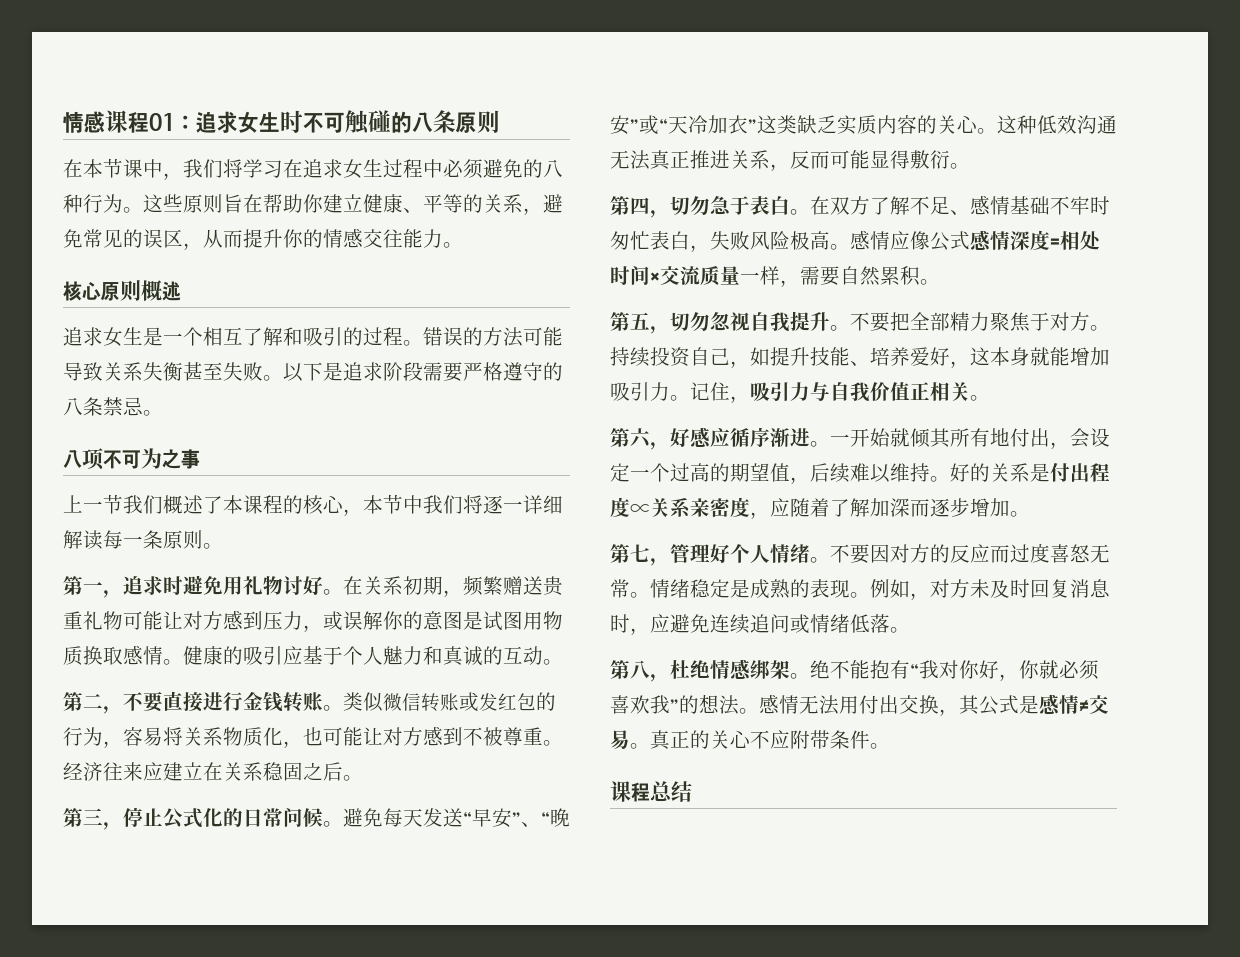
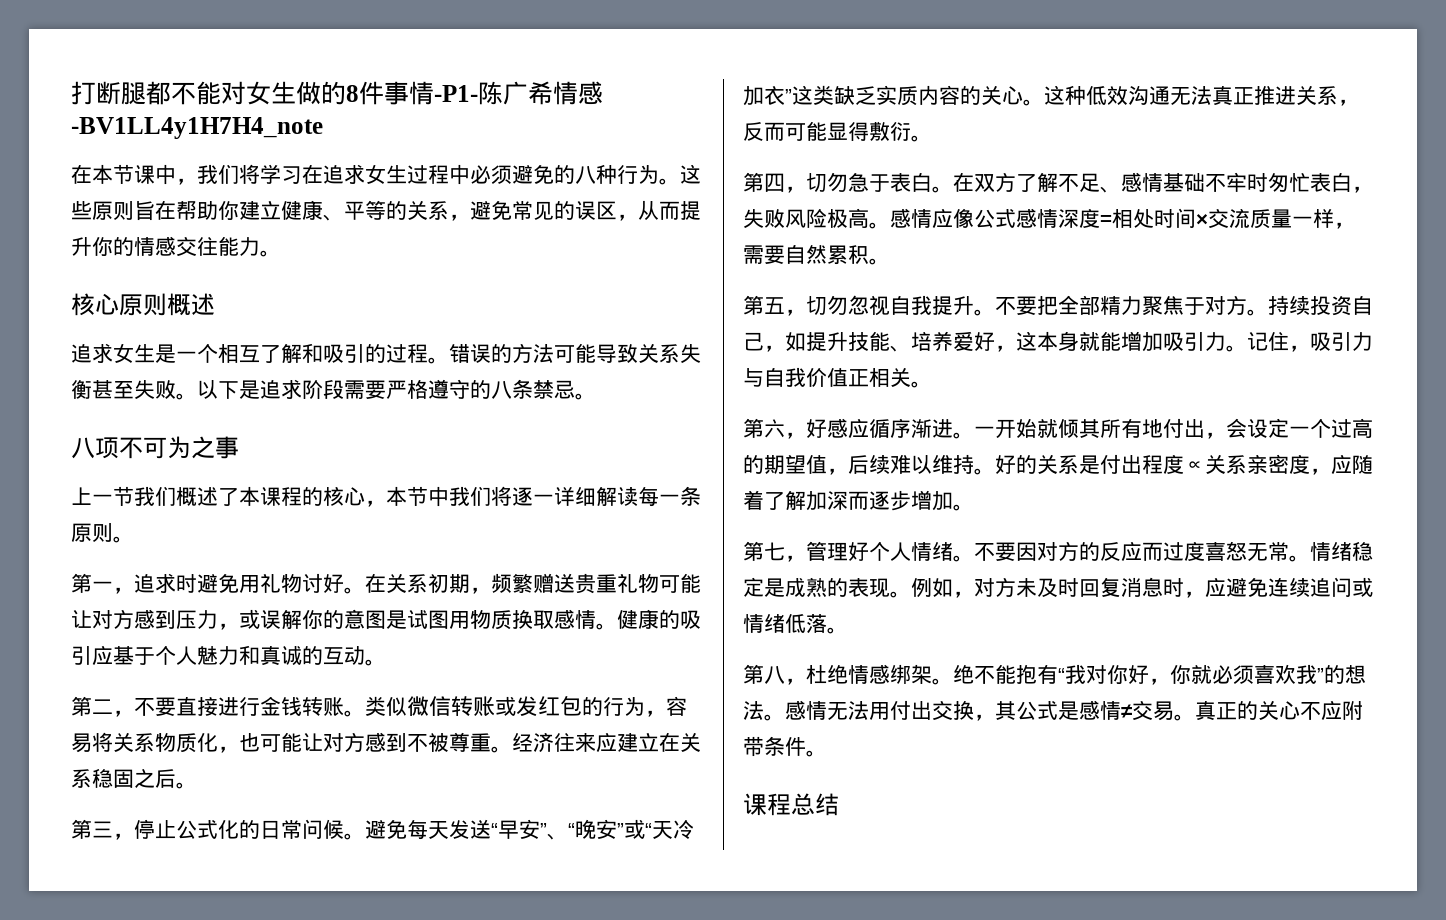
[63,110,500,135] 情感课程01：追求女生时不可触碰的八条原则 -> [71,81,603,105] [71,117,323,139] 打断腿都不能对女生做的8件事情-P1-陈广希情感-BV1LL4y1H7H4_note

